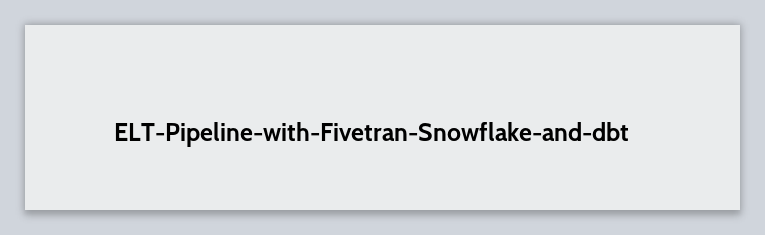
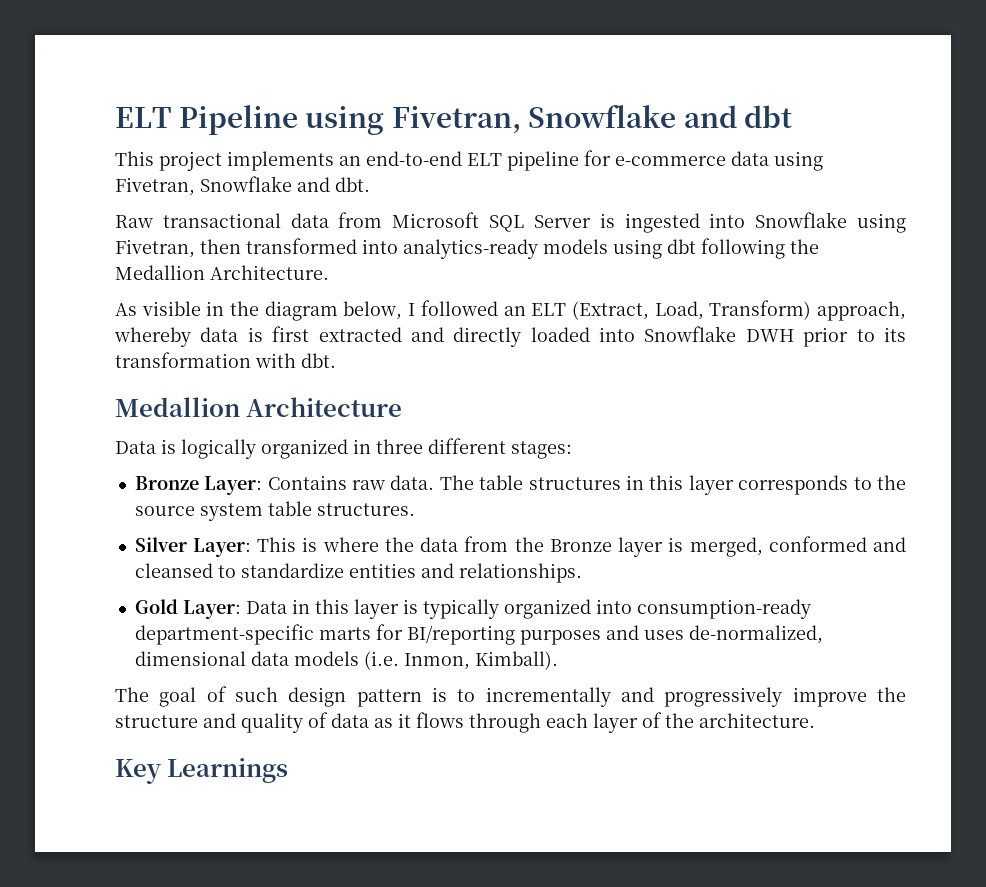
[114,122,629,147] ELT-Pipeline-with-Fivetran-Snowflake-and-dbt -> [115,105,793,135] [115,150,823,171] [115,176,370,196] [115,212,907,233] [115,238,819,259] [115,265,329,280] [115,300,907,321] [114,326,906,347] [115,352,336,368] [115,397,403,417] [115,438,572,459] [134,475,906,495] [134,501,415,521] [134,536,906,557] [134,563,582,583] [134,599,811,619] [134,624,823,645] [134,651,558,670] [115,686,907,707] [115,712,815,733] [115,758,289,784] ELT Pipeline using Fivetran, Snowflake and dbt // This project implements an end-to-end ELT pipeline for e-commerce data using Fivetran, Snowflake and dbt. // Raw transactional data from Microsoft SQL Server is ingested into Snowflake using Fivetran, then transformed into analytics-ready models using dbt following the Medallion Architecture. // As visible in the diagram below, I followed an ELT (Extract, Load, Transform) approach, whereby data is first extracted and directly loaded into Snowflake DWH prior to its transformation with dbt. // Medallion Architecture // Data is logically organized in three different stages: // Bronze Layer: Contains raw data. The table structures in this layer corresponds to the source system table structures. // Silver Layer: This is where the data from the Bronze layer is merged, conformed and cleansed to standardize entities and relationships. // Gold Layer: Data in this layer is typically organized into consumption-ready department-specific marts for BI/reporting purposes and uses de-normalized, dimensional data models (i.e. Inmon, Kimball). // The goal of such design pattern is to incrementally and progressively improve the structure and quality of data as it flows through each layer of the architecture. // Key Learnings

